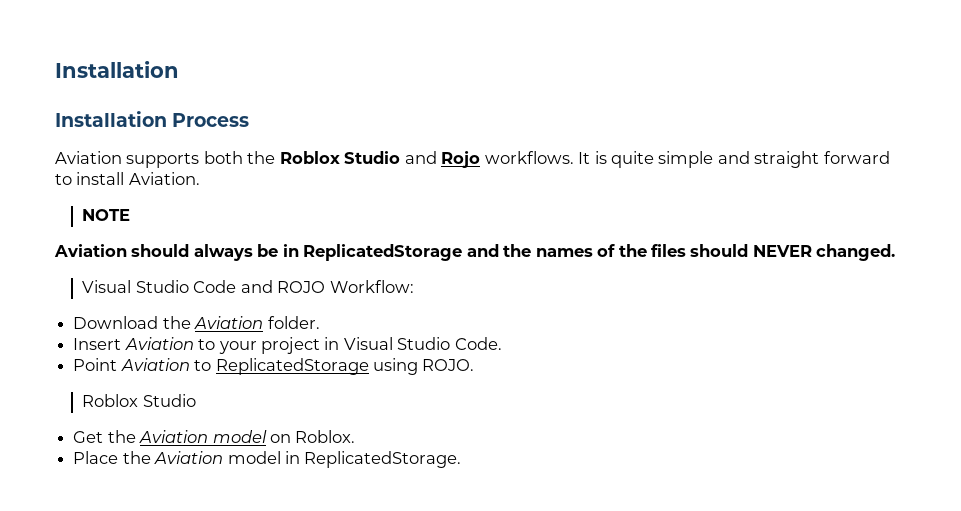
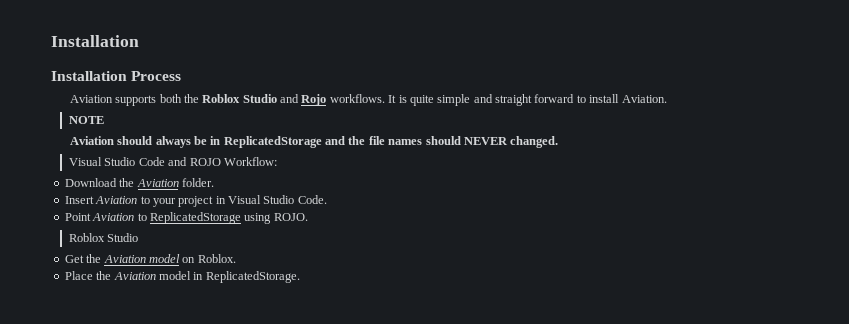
[535,244,687,257] names of the files -> [368,136,423,145] file names

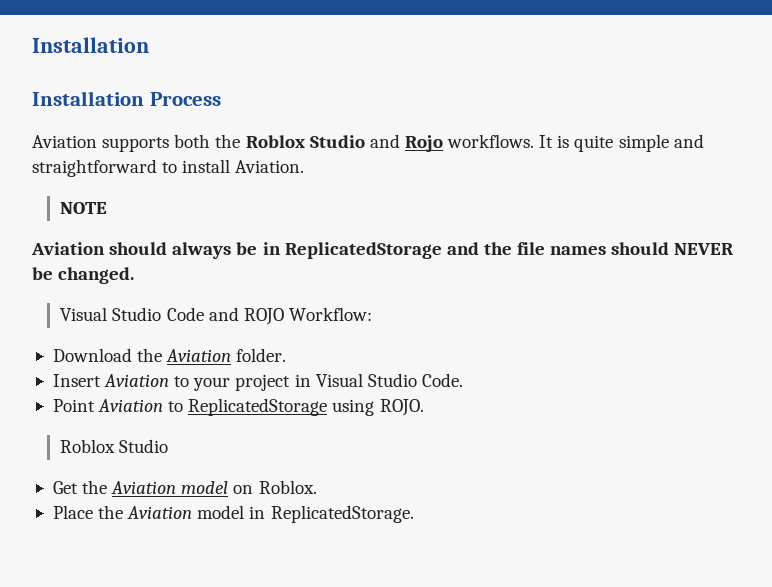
[495,94,575,106] straight forward -> [32,159,157,177] straightforward
(508, 141) none -> [32,267,53,280] be

